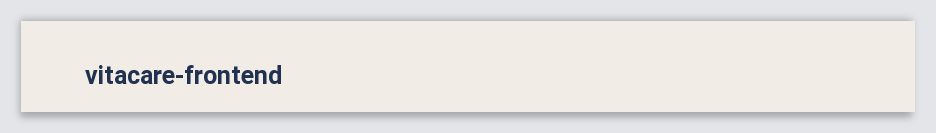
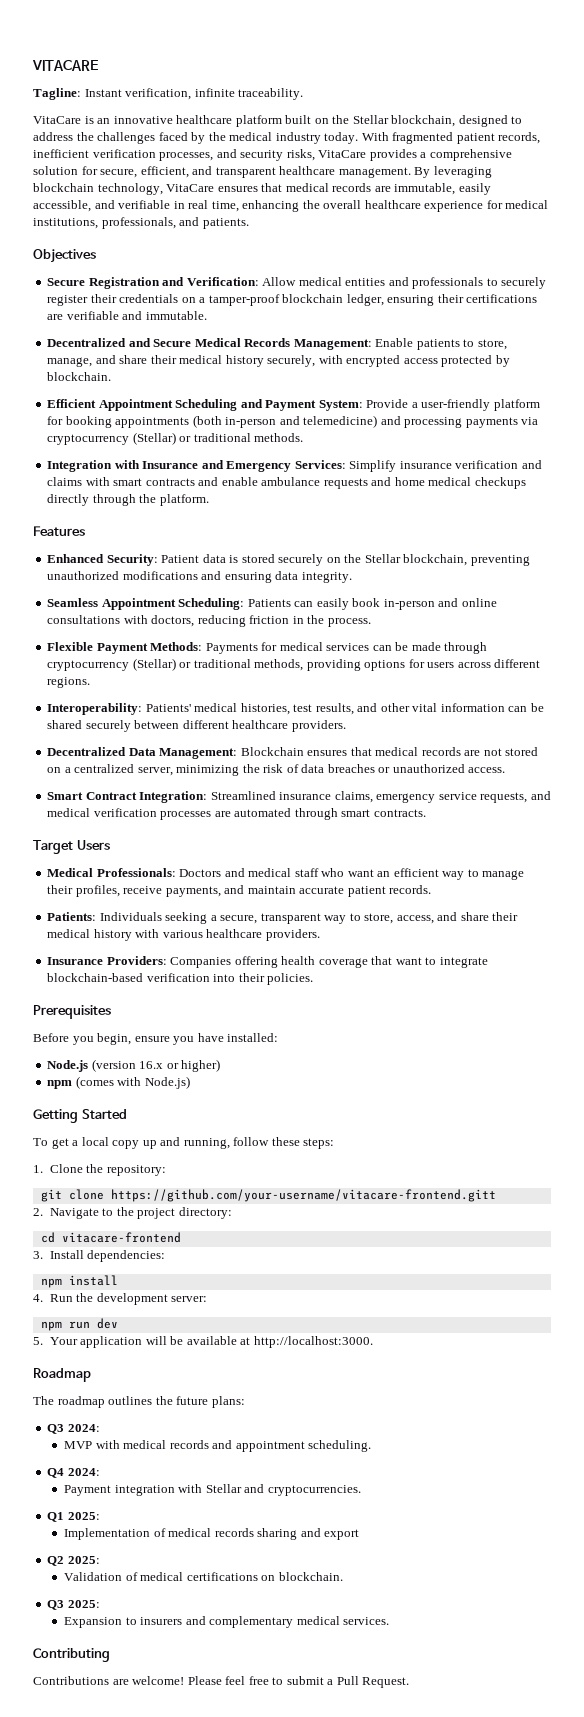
[85,65,282,84] vitacare-frontend -> [32,60,98,71] [33,88,304,100] [33,115,523,127] [33,132,541,144] [33,149,512,161] [33,166,492,178] [33,183,491,195] [33,200,549,212] [33,217,249,229] [33,249,96,263] [47,277,547,289] [47,294,538,306] [47,311,207,320] [47,338,507,350] [47,355,510,367] [47,372,112,381] [47,399,540,411] [47,415,539,428] [47,432,304,445] [47,460,542,472] [47,477,526,489] [47,494,209,506] [33,526,85,536] [47,554,530,566] [47,571,352,583] [47,598,497,610] [47,615,371,627] [47,642,488,654] [47,658,541,671] [47,677,91,688] [47,703,544,715] [47,720,346,732] [47,747,539,759] [47,764,506,776] [47,791,551,803] [47,808,426,820] [33,840,110,854] [47,868,525,880] [47,885,432,897] [47,912,519,924] [47,929,320,941] [47,956,488,968] [47,973,314,985] [33,1005,111,1019] [33,1033,279,1045] [47,1059,221,1072] [47,1076,190,1089] [33,1109,127,1123] [33,1137,335,1149] [33,1164,166,1176] [40,1189,496,1202] [33,1207,232,1219] [40,1232,181,1243] [33,1250,166,1262] [40,1275,118,1288] [33,1293,208,1305] [40,1318,118,1331] [33,1336,373,1348] [33,1368,91,1382] [33,1396,245,1408] [47,1424,100,1434] [64,1440,372,1452] [47,1468,100,1478] [64,1484,361,1496] [47,1512,100,1522] [64,1528,360,1540] [47,1556,100,1566] [64,1572,343,1581] [47,1600,100,1610] [64,1616,390,1628] [33,1648,110,1662] [33,1676,410,1688] VITACARE // Tagline: Instant verification, infinite traceability. // VitaCare is an innovative healthcare platform built on the Stellar blockchain, designed to address the challenges faced by the medical industry today. With fragmented patient records, inefficient verification processes, and security risks, VitaCare provides a comprehensive solution for secure, efficient, and transparent healthcare management. By leveraging blockchain technology, VitaCare ensures that medical records are immutable, easily accessible, and verifiable in real time, enhancing the overall healthcare experience for medical institutions, professionals, and patients. // Objectives // Secure Registration and Verification: Allow medical entities and professionals to securely register their credentials on a tamper-proof blockchain ledger, ensuring their certifications are verifiable and immutable. // Decentralized and Secure Medical Records Management: Enable patients to store, manage, and share their medical history securely, with encrypted access protected by blockchain. // Efficient Appointment Scheduling and Payment System: Provide a user-friendly platform for booking appointments (both in-person and telemedicine) and processing payments via cryptocurrency (Stellar) or traditional methods. // Integration with Insurance and Emergency Services: Simplify insurance verification and claims with smart contracts and enable ambulance requests and home medical checkups directly through the platform. // Features // Enhanced Security: Patient data is stored securely on the Stellar blockchain, preventing unauthorized modifications and ensuring data integrity. // Seamless Appointment Scheduling: Patients can easily book in-person and online consultations with doctors, reducing friction in the process. // Flexible Payment Methods: Payments for medical services can be made through cryptocurrency (Stellar) or traditional methods, providing options for users across different regions. // Interoperability: Patients' medical histories, test results, and other vital information can be shared securely between different healthcare providers. // Decentralized Data Management: Blockchain ensures that medical records are not stored on a centralized server, minimizing the risk of data breaches or unauthorized access. // Smart Contract Integration: Streamlined insurance claims, emergency service requests, and medical verification processes are automated through smart contracts. // Target Users // Medical Professionals: Doctors and medical staff who want an efficient way to manage their profiles, receive payments, and maintain accurate patient records. // Patients: Individuals seeking a secure, transparent way to store, access, and share their medical history with various healthcare providers. // Insurance Providers: Companies offering health coverage that want to integrate blockchain-based verification into their policies. // Prerequisites // Before you begin, ensure you have installed: // Node.js (version 16.x or higher) // npm (comes with Node.js) // Getting Started // To get a local copy up and running, follow these steps: // 1. Clone the repository: // git clone https://github.com/your-username/vitacare-frontend.gitt // 2. Navigate to the project directory: // cd vitacare-frontend // 3. Install dependencies: // npm install // 4. Run the development server: // npm run dev // 5. Your application will be available at http://localhost:3000. // Roadmap // The roadmap outlines the future plans: // Q3 2024: // MVP with medical records and appointment scheduling. // Q4 2024: // Payment integration with Stellar and cryptocurrencies. // Q1 2025: // Implementation of medical records sharing and export // Q2 2025: // Validation of medical certifications on blockchain. // Q3 2025: // Expansion to insurers and complementary medical services. // Contributing // Contributions are welcome! Please feel free to submit a Pull Request.

